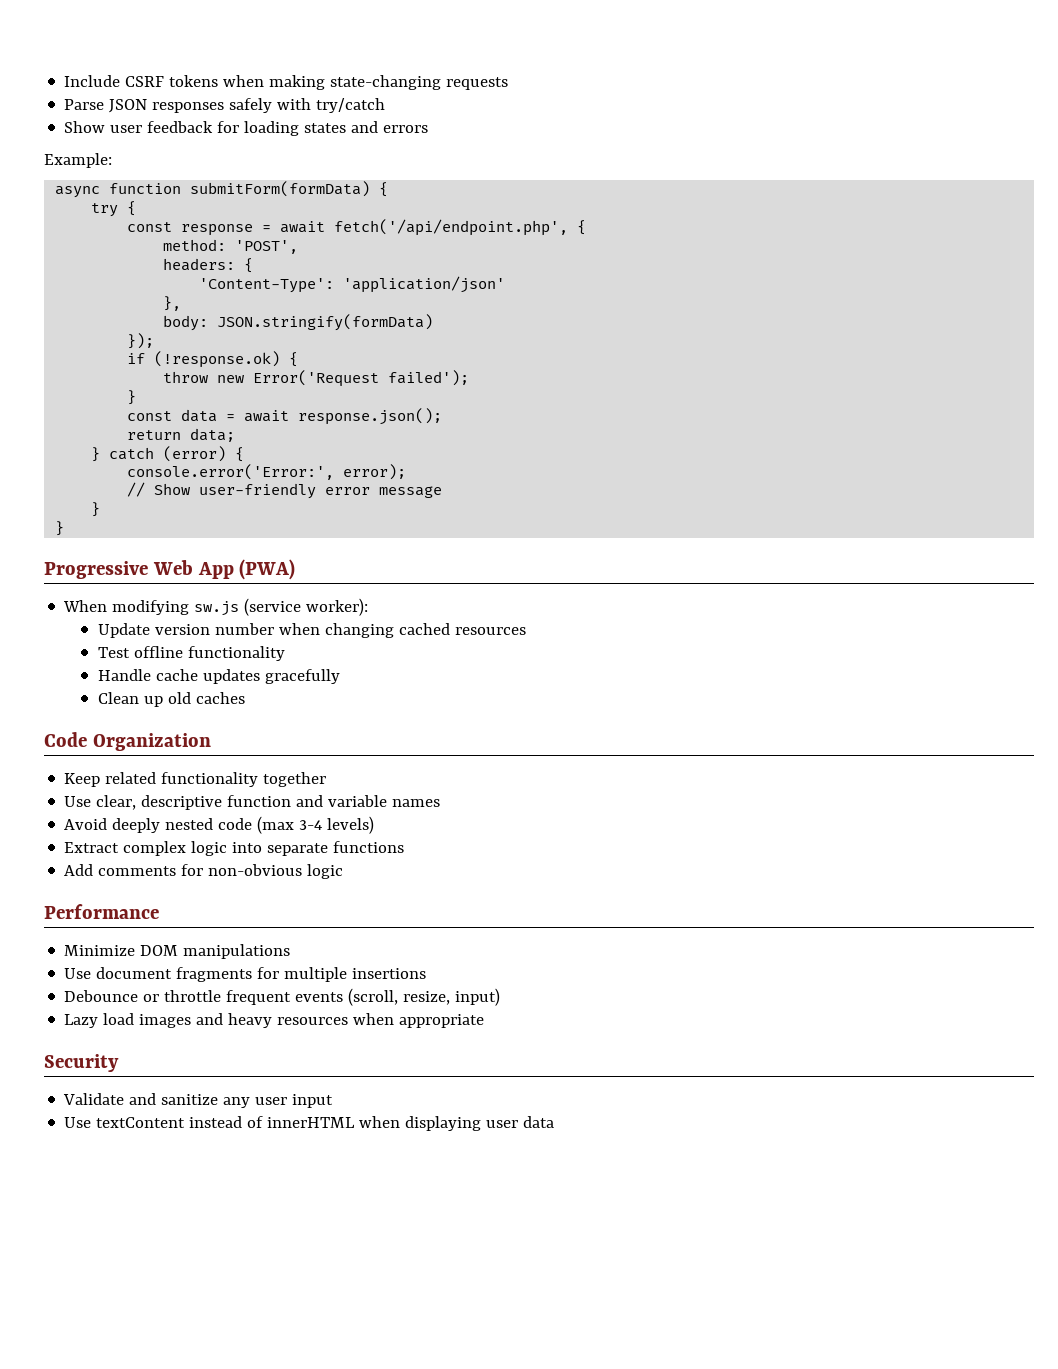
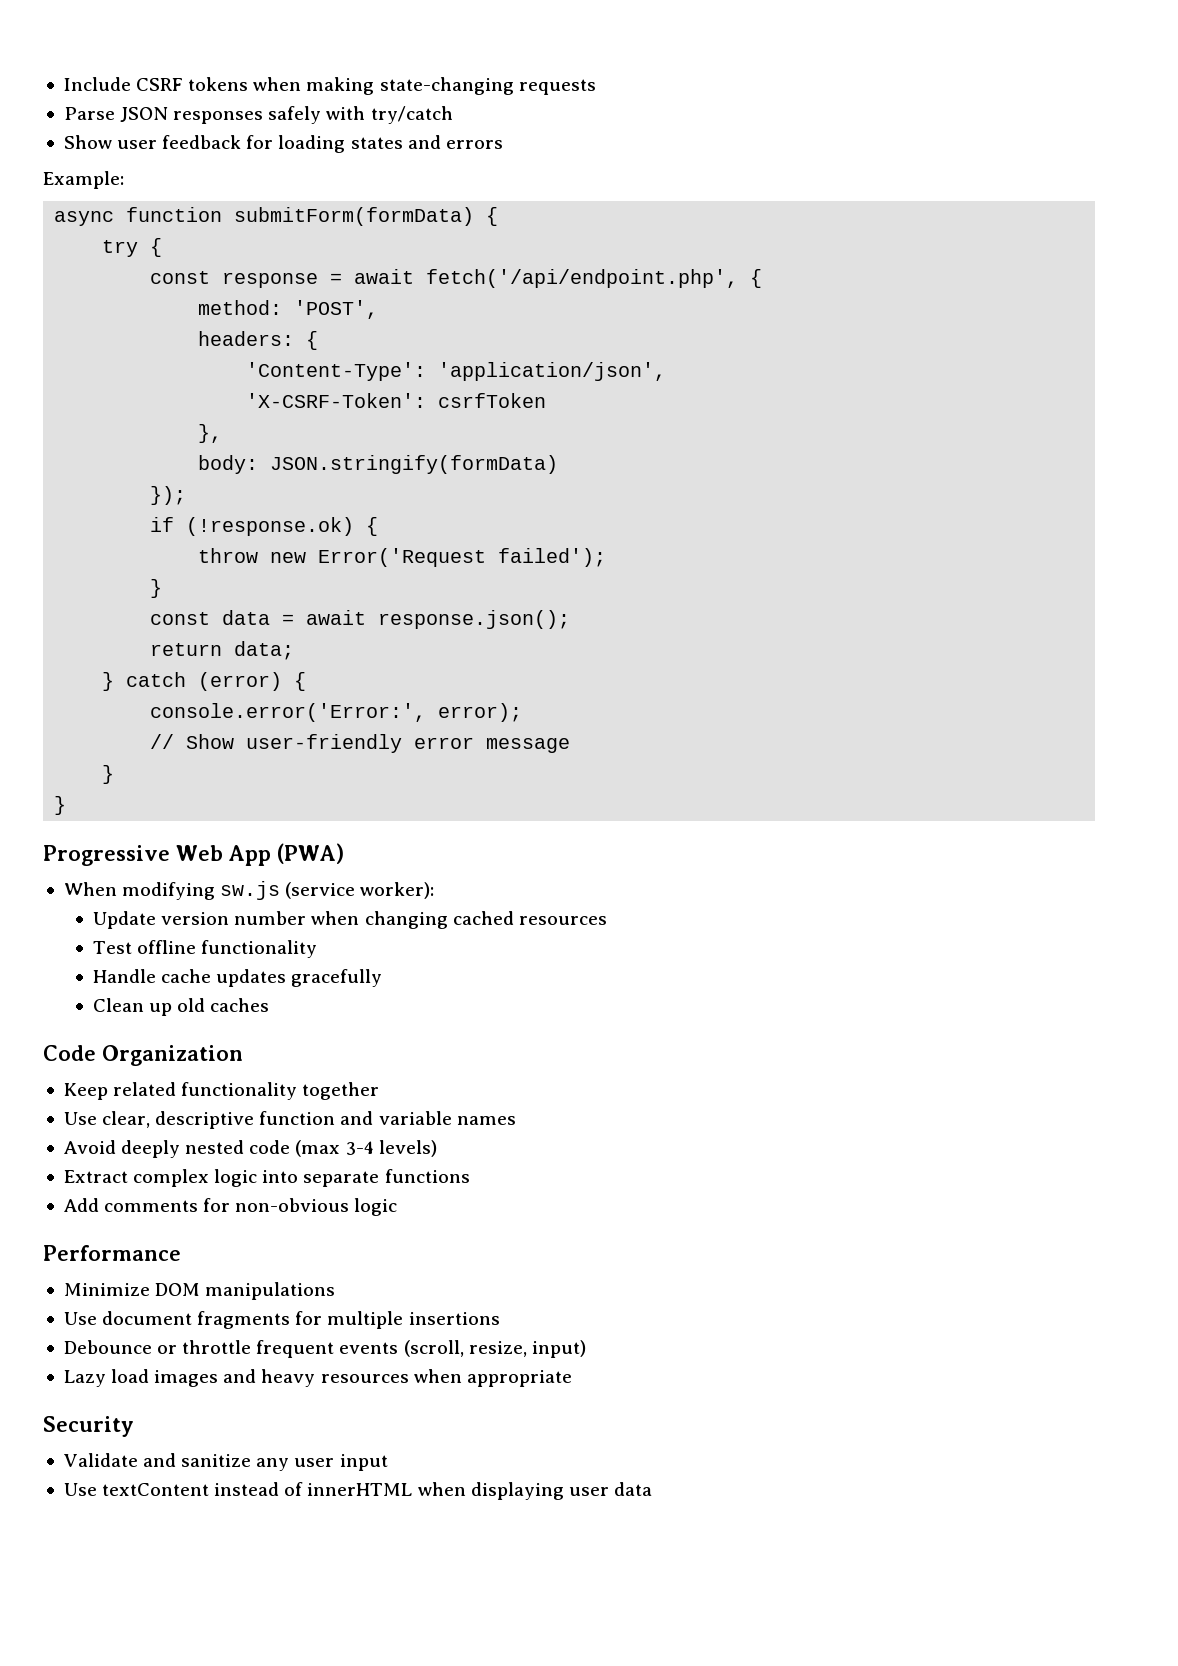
[343,276,506,293] 'application/json' -> [438,362,667,381] [246,393,547,408] 'application/json', // 'X-CSRF-Token': csrfToken

